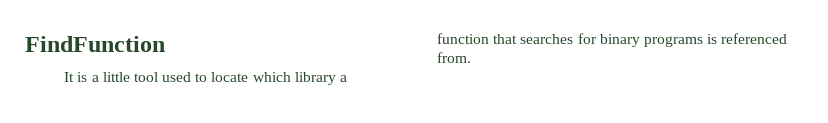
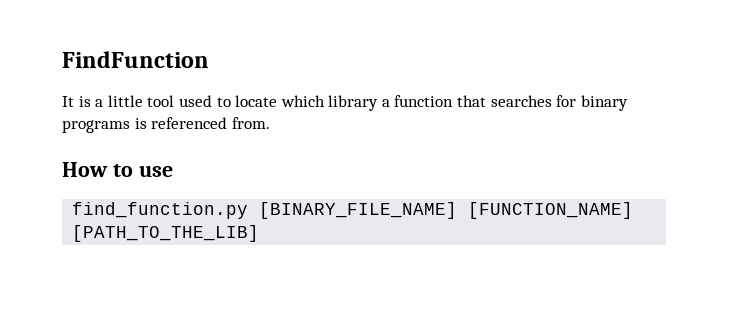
(471, 57) none -> [62,162,173,177] [72,202,634,219] [72,225,260,242] // How to use // find_function.py [BINARY_FILE_NAME] [FUNCTION_NAME] [PATH_TO_THE_LIB]

